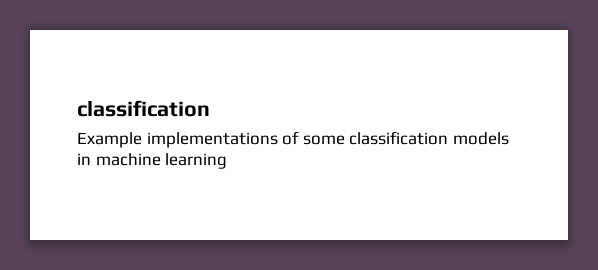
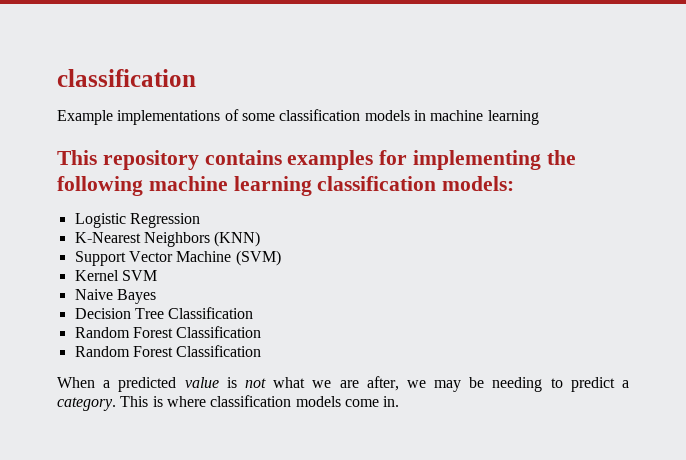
(228, 161) none -> [57,150,576,170] [57,176,515,196] [74,213,200,228] [74,231,261,247] [74,250,281,266] [74,270,157,281] [74,289,156,304] [74,307,254,319] [74,326,262,338] [74,345,262,357] [57,376,629,392] [57,395,400,411] // This repository contains examples for implementing the following machine learning classification models: // Logistic Regression // K-Nearest Neighbors (KNN) // Support Vector Machine (SVM) // Kernel SVM // Naive Bayes // Decision Tree Classification // Random Forest Classification // Random Forest Classification // When a predicted value is not what we are after, we may be needing to predict a category. This is where classification models come in.

